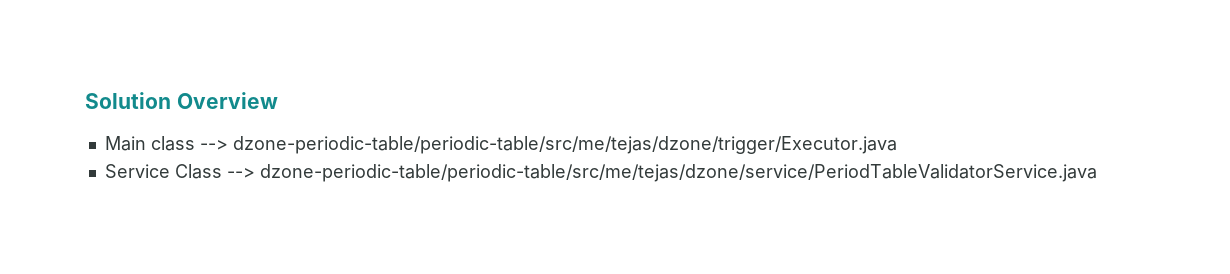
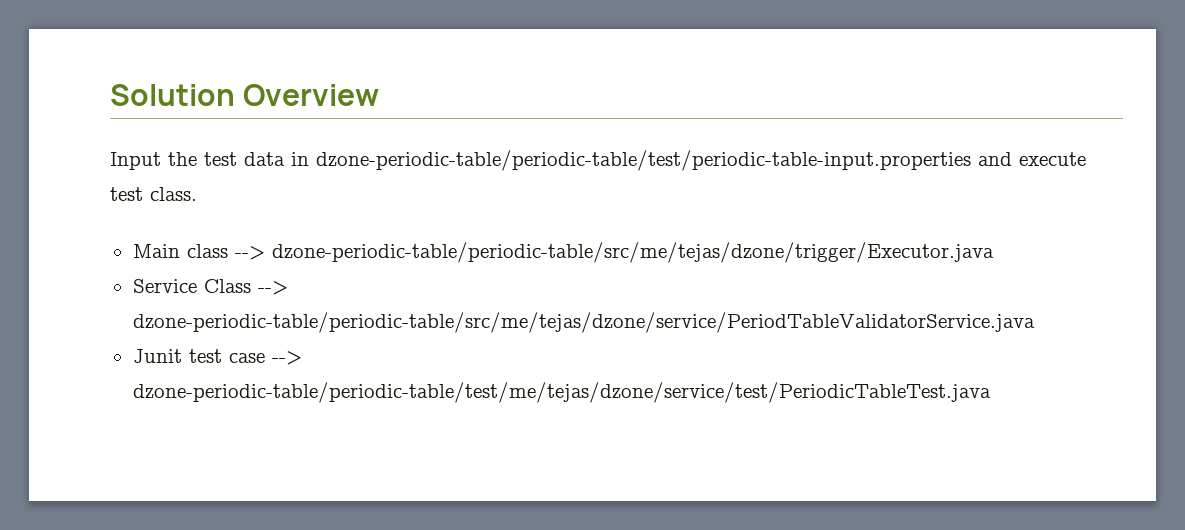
(278, 100) none -> [110,150,1086,171] [110,187,197,201] // Input the test data in dzone-periodic-table/periodic-table/test/periodic-table-input.properties and execute test class.
(1097, 173) none -> [132,349,302,365] [132,382,991,403] // Junit test case --> dzone-periodic-table/periodic-table/test/me/tejas/dzone/service/test/PeriodicTableTest.java

